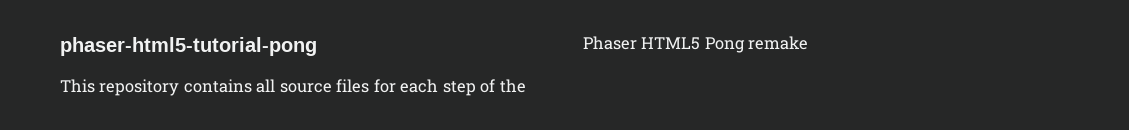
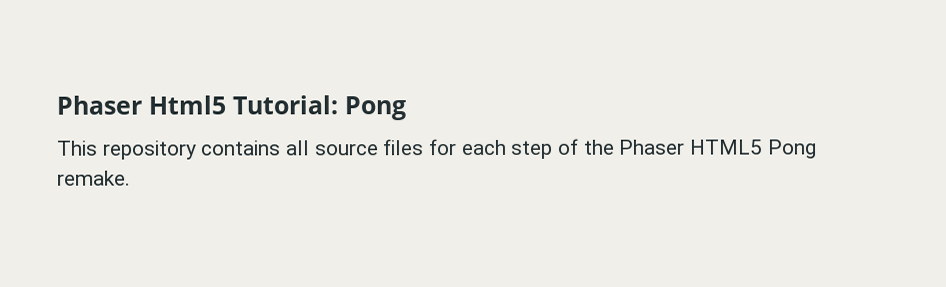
[60,37,317,56] phaser-html5-tutorial-pong -> [56,95,406,121] Phaser Html5 Tutorial: Pong
[748,36,809,50] remake -> [57,170,131,186] remake.

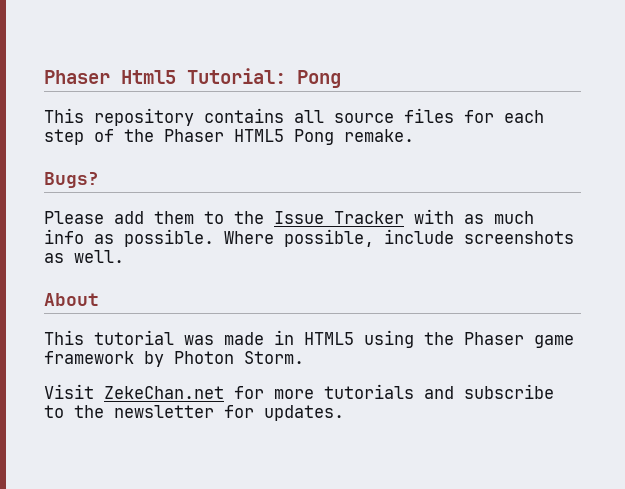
(131, 178) none -> [44,172,99,188] [44,209,534,224] [44,229,574,247] [44,250,124,263] [44,293,99,306] [44,330,574,348] [44,351,304,367] [44,384,554,399] [44,405,344,421] // Bugs? // Please add them to the Issue Tracker with as much info as possible. Where possible, include screenshots as well. // About // This tutorial was made in HTML5 using the Phaser game framework by Photon Storm. // Visit ZekeChan.net for more tutorials and subscribe to the newsletter for updates.

